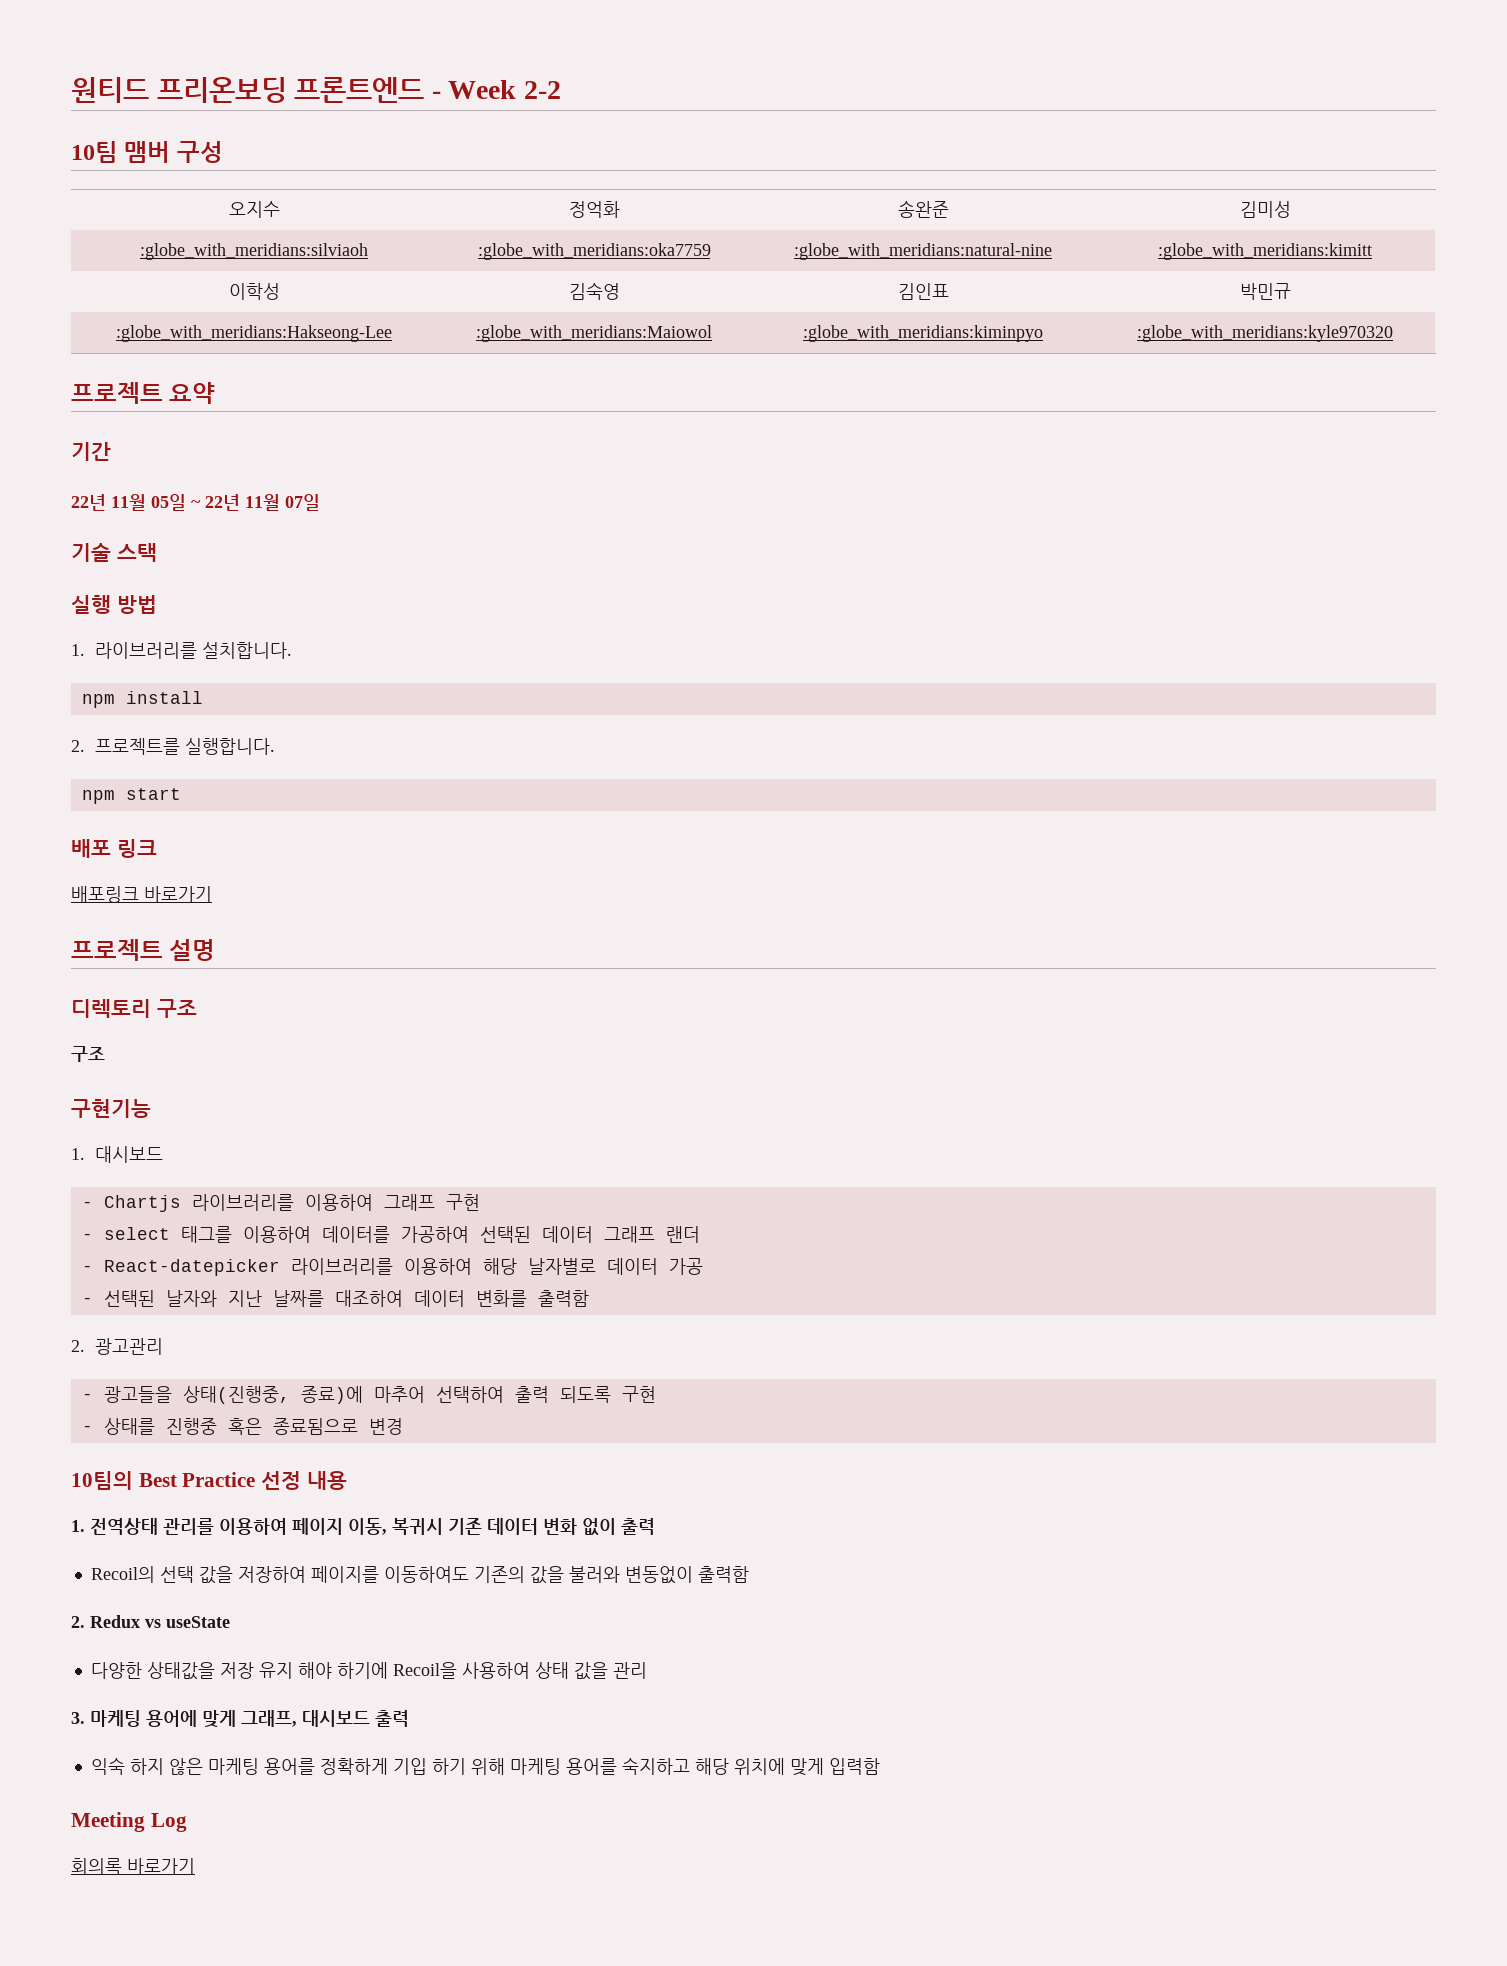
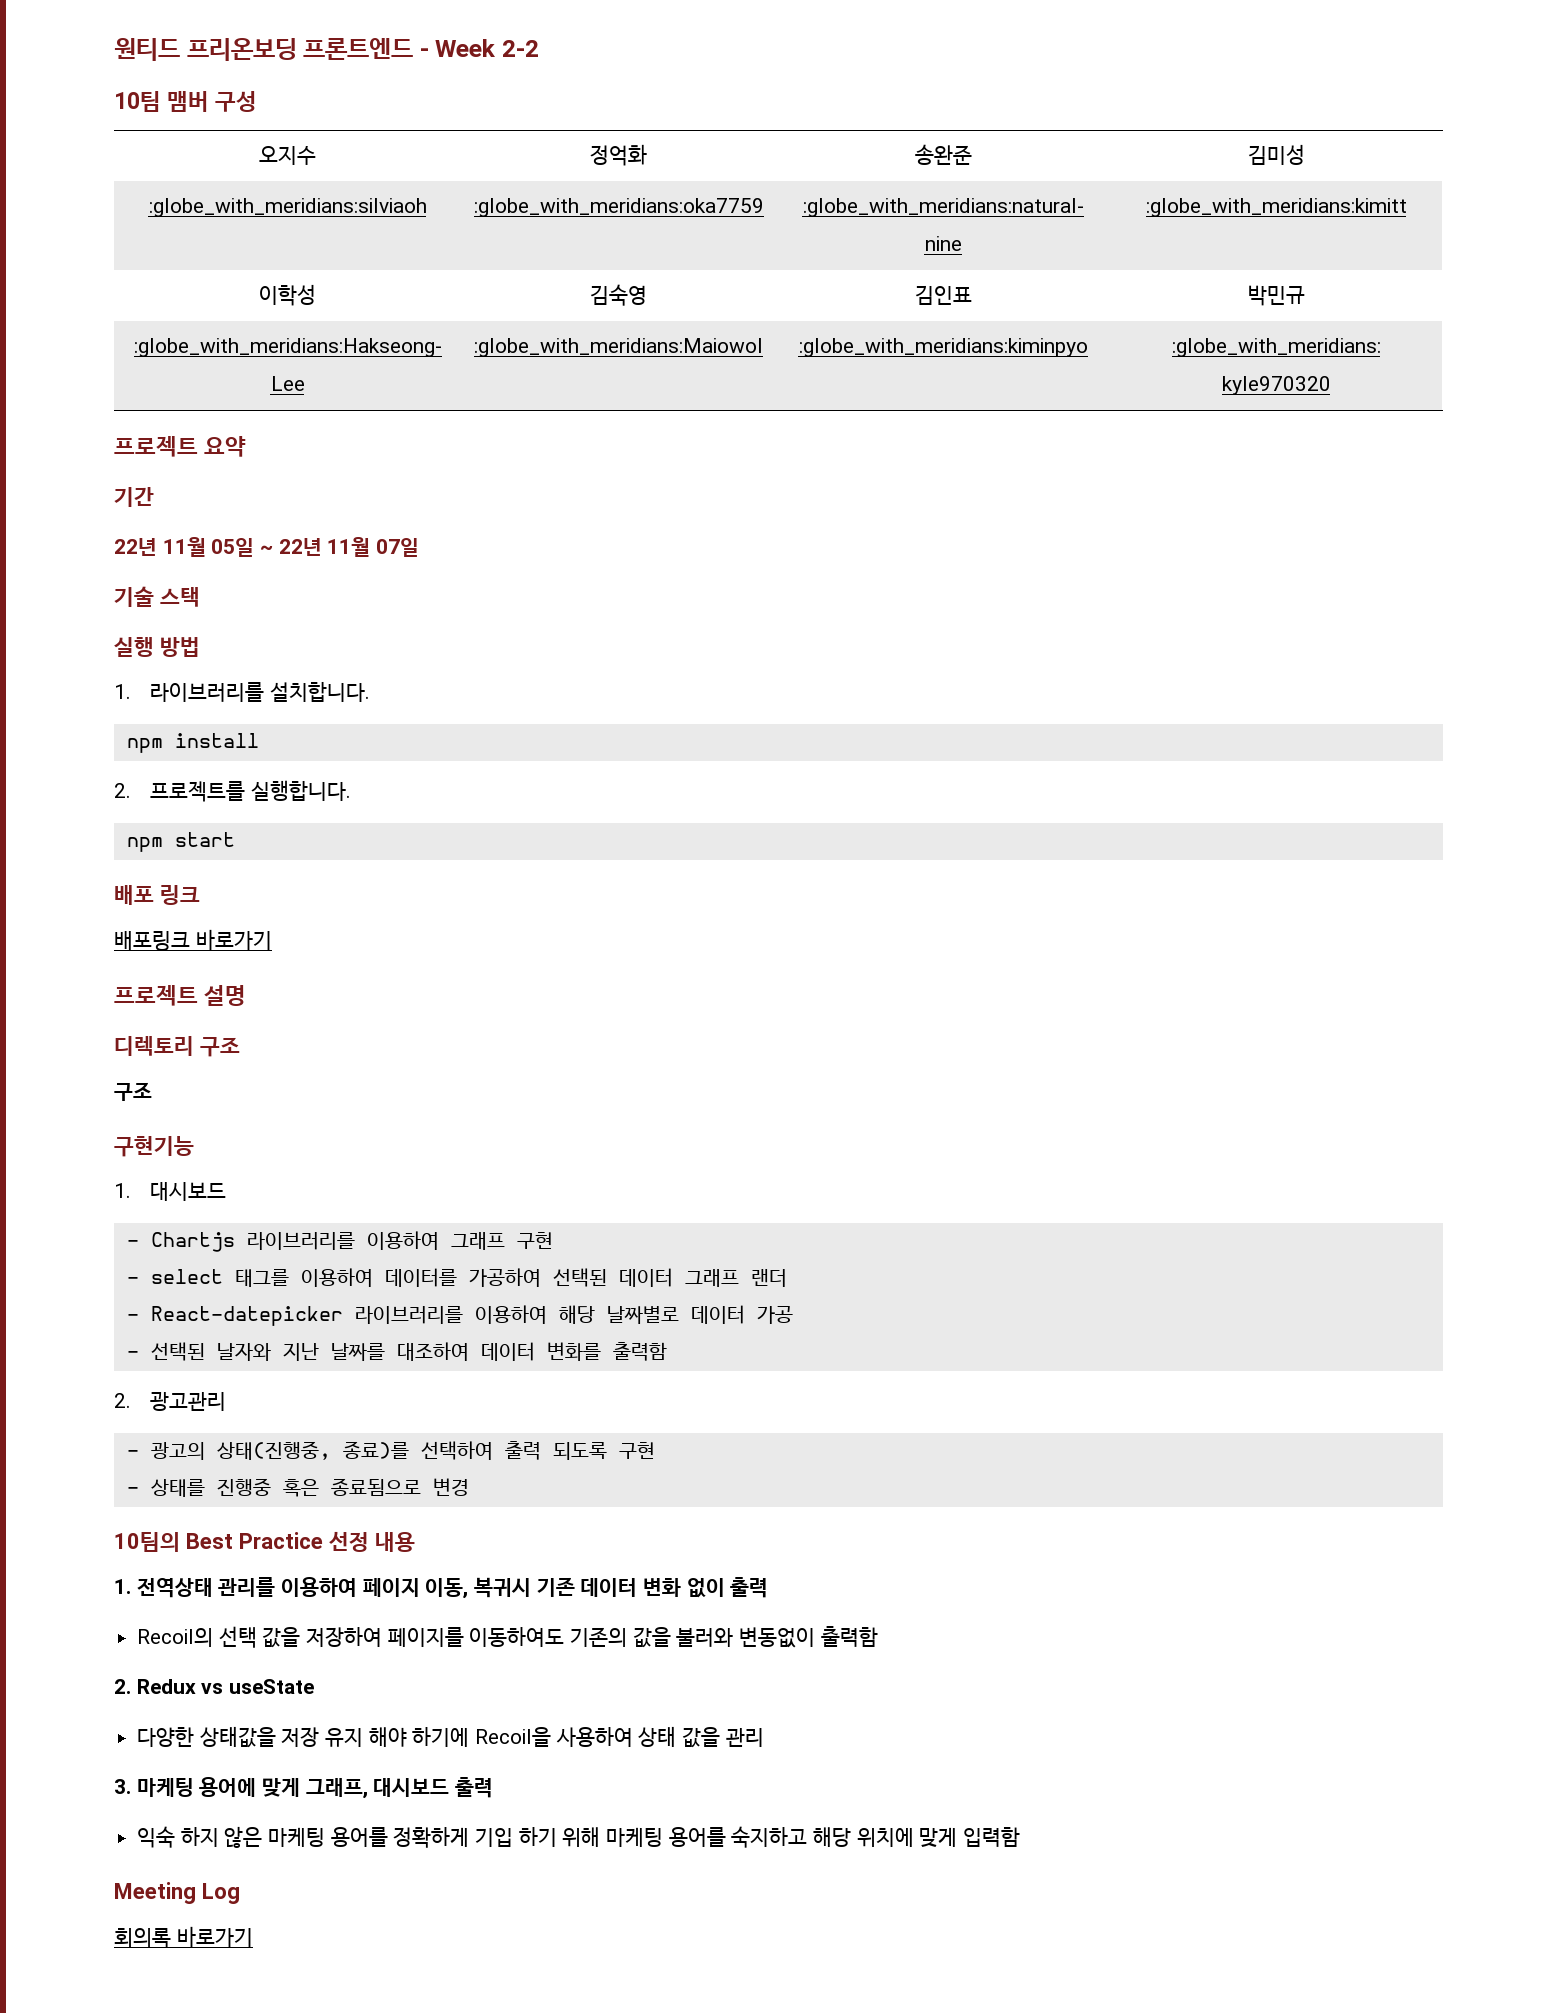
[527,1258,596,1275] 날자별로 -> [606,1306,679,1324] 날짜별로
[103,1386,425,1404] 광고들을 상태(진행중, 종료)에 마추어 -> [150,1441,409,1460] 광고의 상태(진행중, 종료)를

